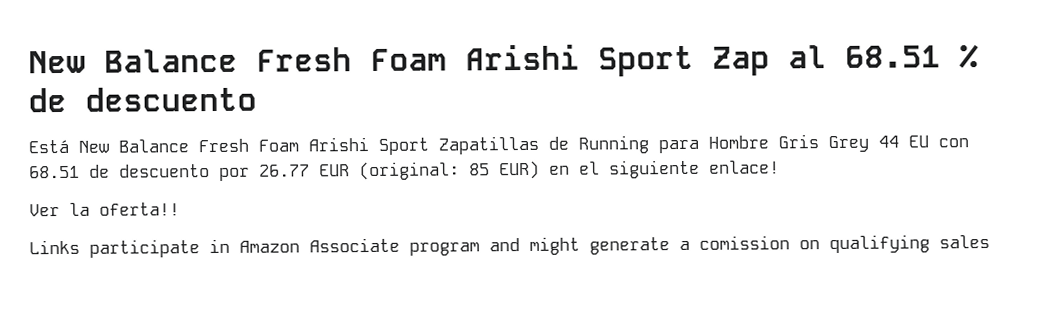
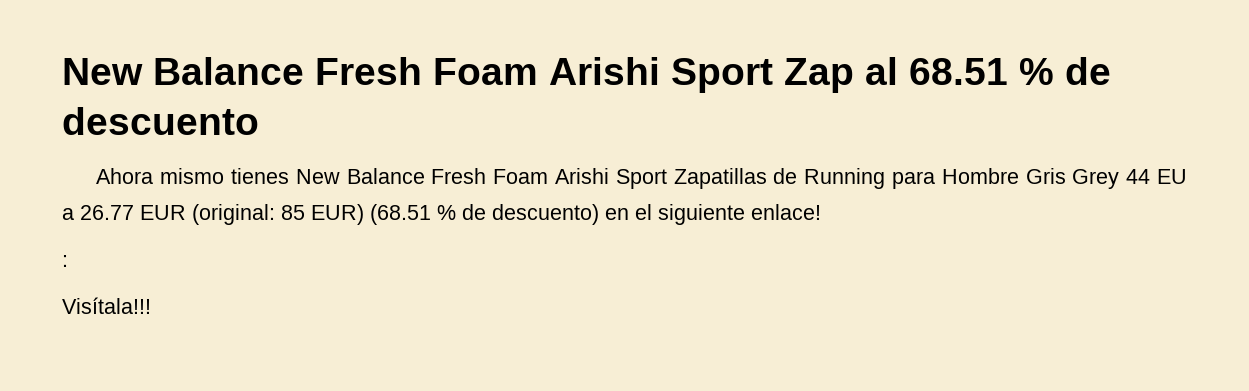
[28,139,69,154] Está -> [96,168,290,184] Ahora mismo tienes
[938,138,969,148] [29,164,250,181] con 68.51 de descuento por -> [62,208,74,220] a
(540, 170) none -> [370,204,599,225] (68.51 % de descuento)
[29,202,180,217] [29,234,990,258] Ver la oferta!! // Links participate in Amazon Associate program and might generate a comission on qualifying sales -> [62,255,68,267] [62,297,151,314] : // Visítala!!!

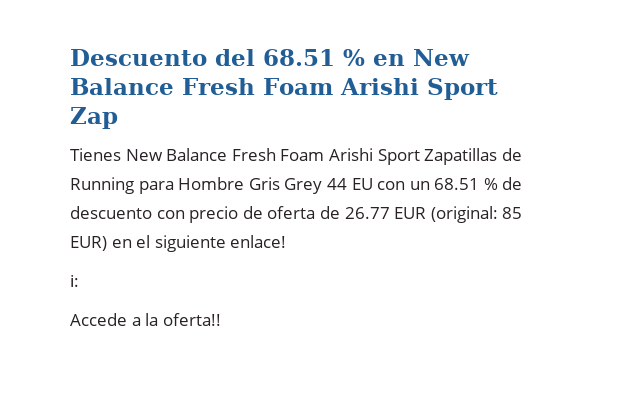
(62, 71) none -> [70,49,405,66] Descuento del 68.51 % en
[865,57,1111,85] [62,107,259,135] [96,168,290,184] al 68.51 % de descuento // Ahora mismo tienes -> [70,148,121,161] // Tienes
[62,208,74,220] a -> [377,177,523,190] [70,206,340,223] con un 68.51 % de descuento con precio de oferta de
[370,204,599,225] (68.51 % de descuento) -> (107, 243) none
[62,255,68,267] [62,297,151,314] : // Visítala!!! -> [70,275,79,287] [70,313,221,326] ℹ: // Accede a la oferta!!

